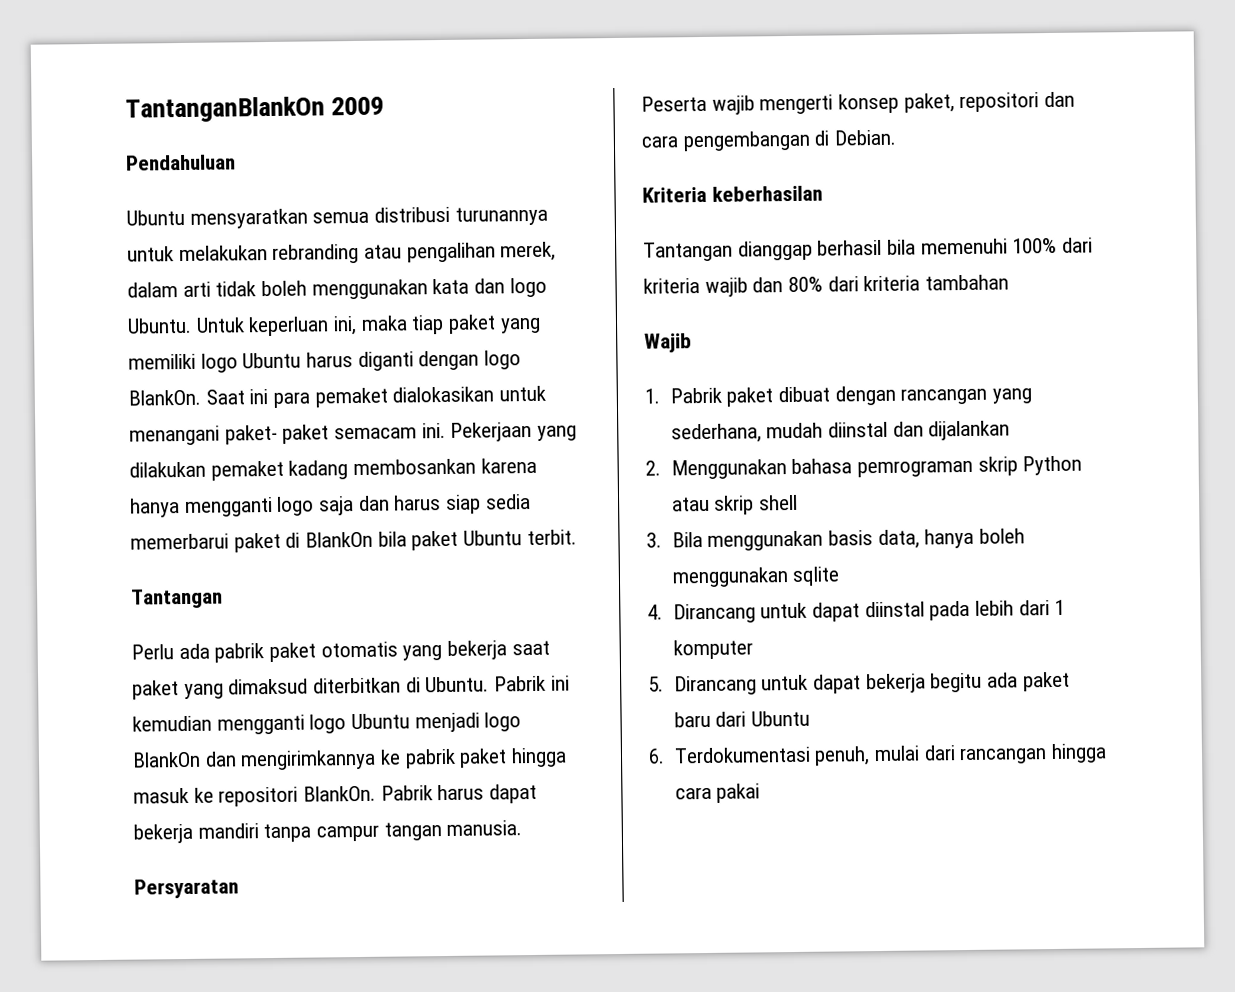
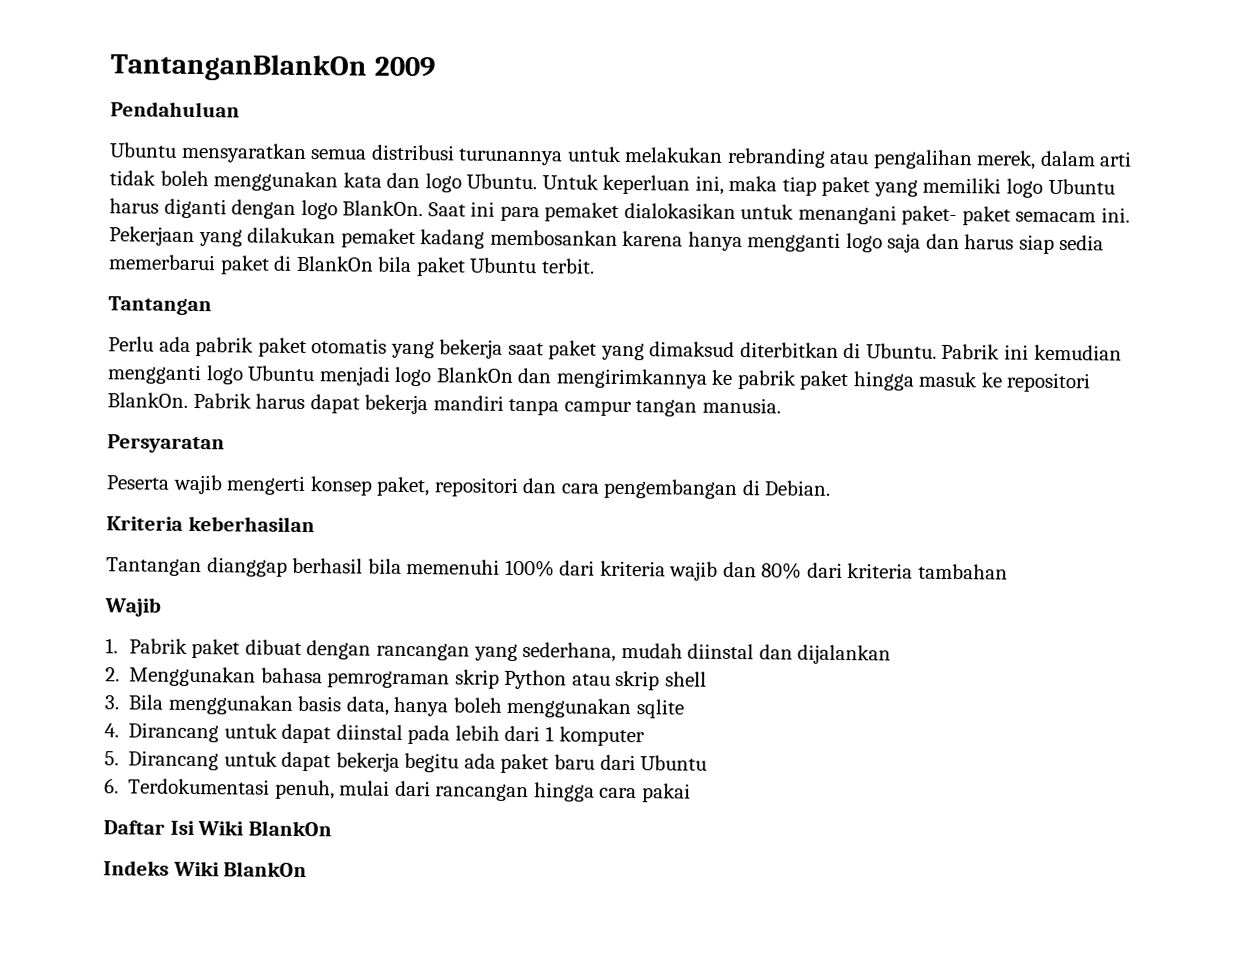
(761, 793) none -> [103,820,332,837] [103,860,308,878] // Daftar Isi Wiki BlankOn // Indeks Wiki BlankOn

